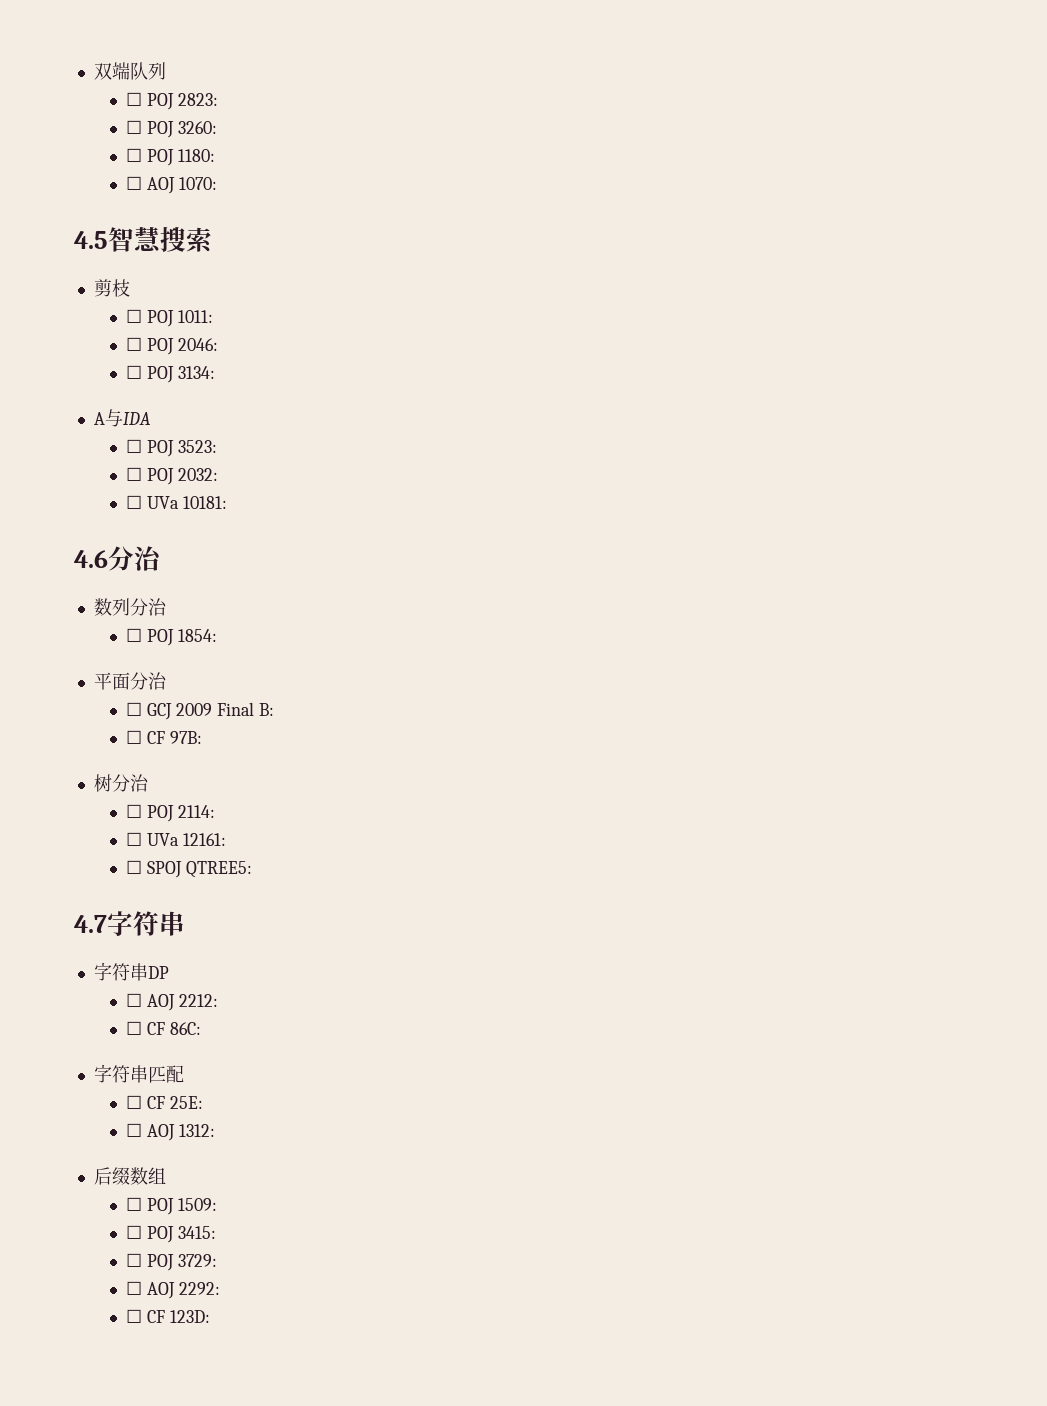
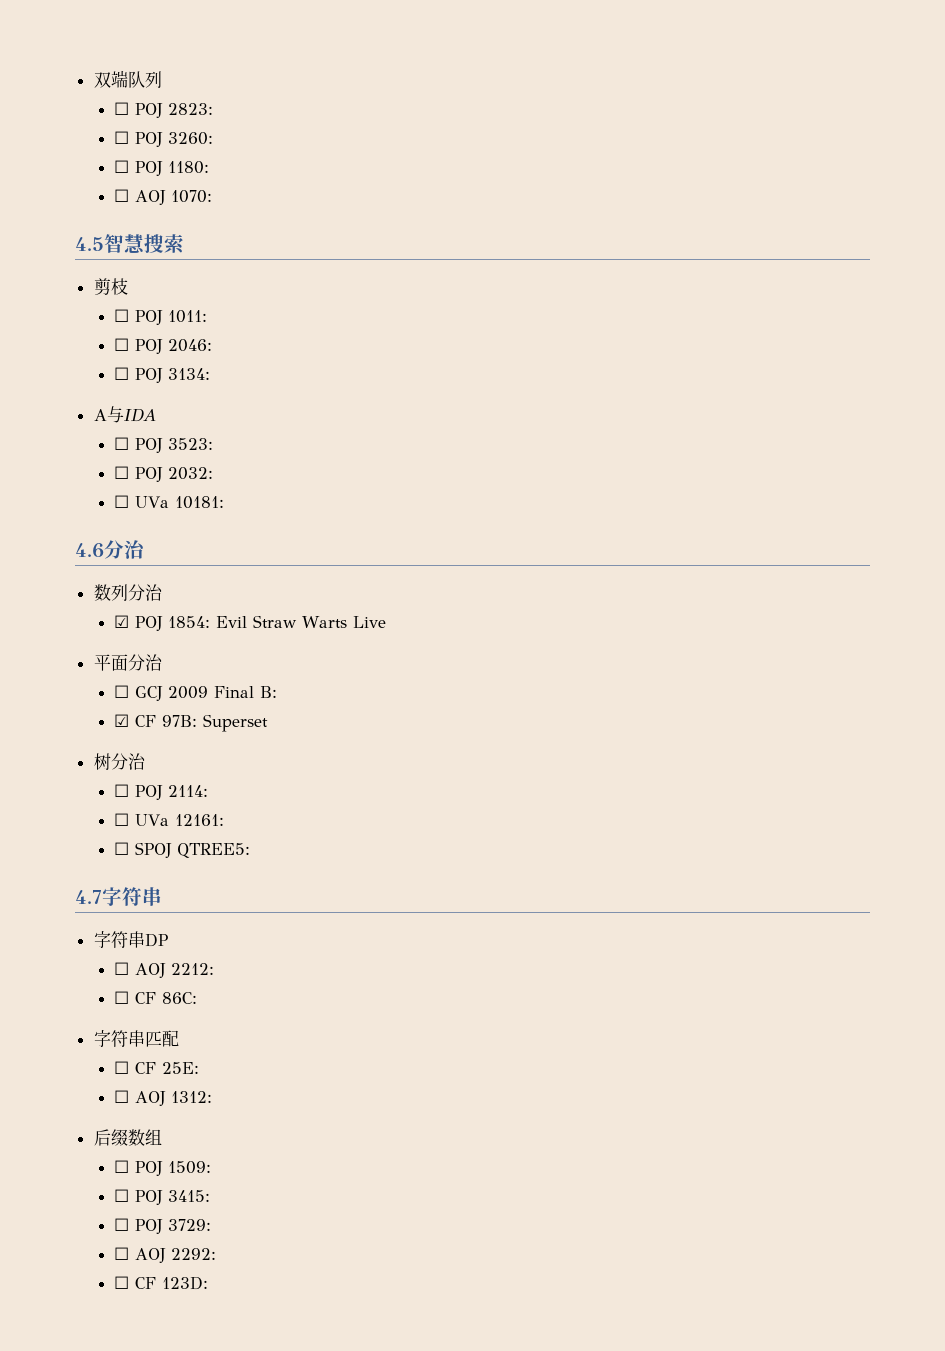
[126,628,143,642] ☐ -> [114,615,130,628] ☑
(217, 635) none -> [216,615,387,628] Evil Straw Warts Live
[126,730,143,744] ☐ -> [114,714,130,727] ☑
(202, 737) none -> [203,714,269,732] Superset

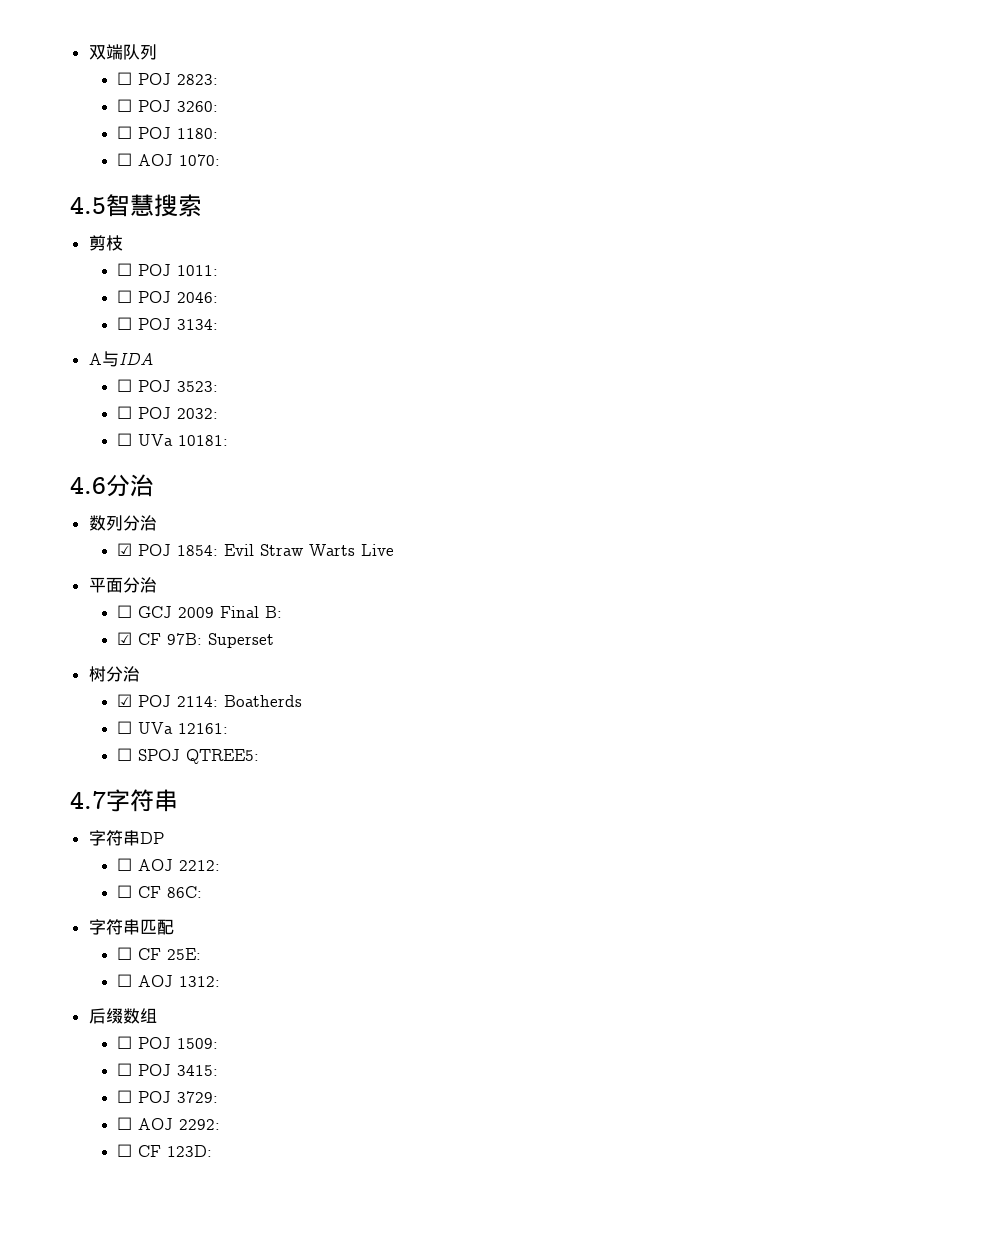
[114,784,130,797] ☐ -> [117,694,133,707] ☑
(209, 791) none -> [224,695,303,707] Boatherds

